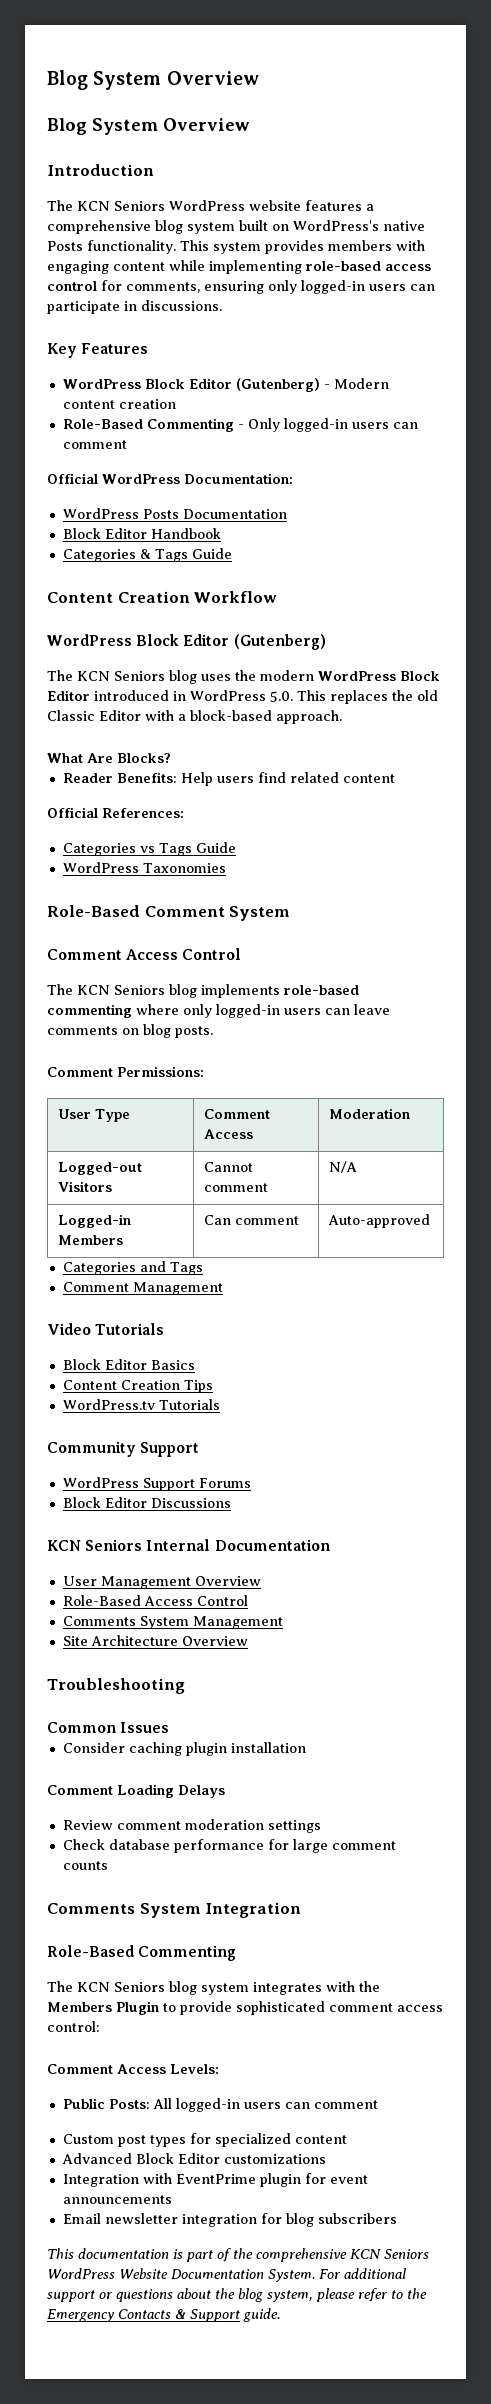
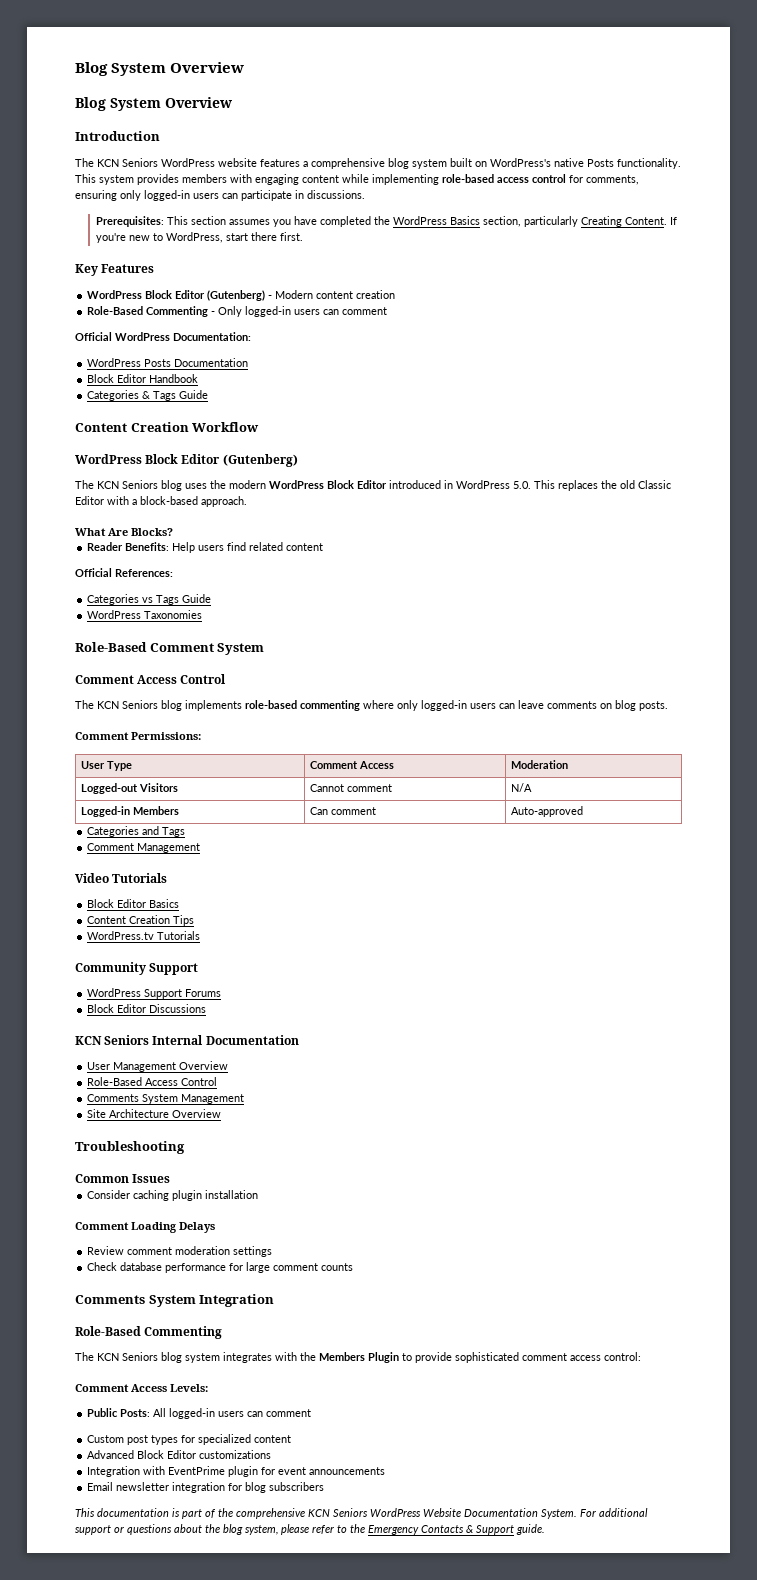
(222, 305) none -> [95,216,677,227] [95,232,303,243] // Prerequisites: This section assumes you have completed the WordPress Basics section, particularly Creating Content. If you're new to WordPress, start there first.

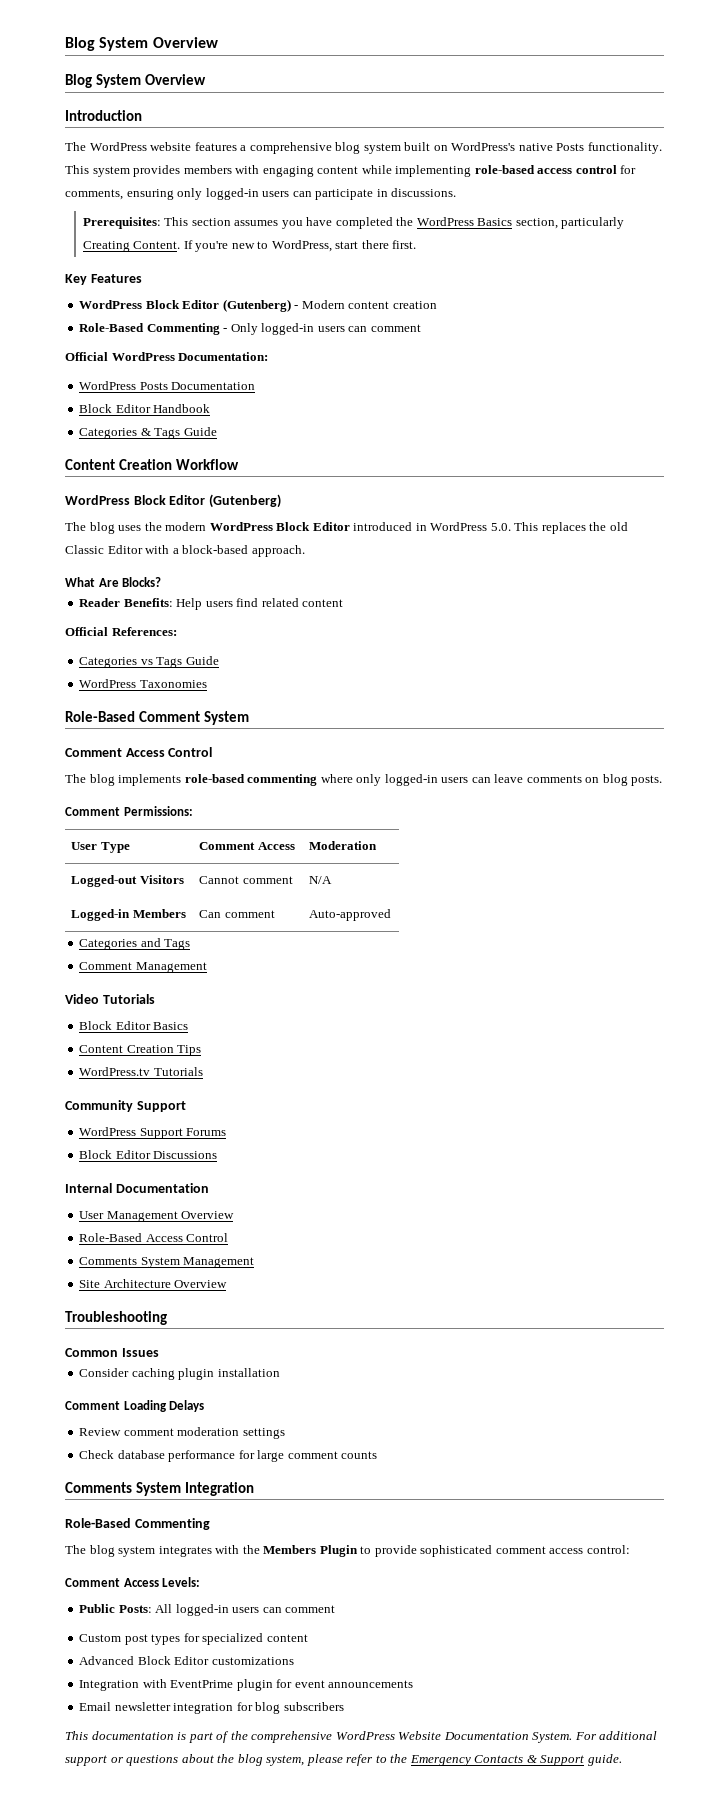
[97,158,158,167] KCN Seniors -> (86, 146) none
[97,480,158,489] KCN Seniors -> (86, 526) none
[97,700,158,709] KCN Seniors -> (86, 778) none
[75,1035,150,1045] KCN Seniors -> (218, 1155) none
[97,1352,158,1361] KCN Seniors -> (86, 1549) none
[308,1508,368,1517] KCN Seniors -> (333, 1737) none

